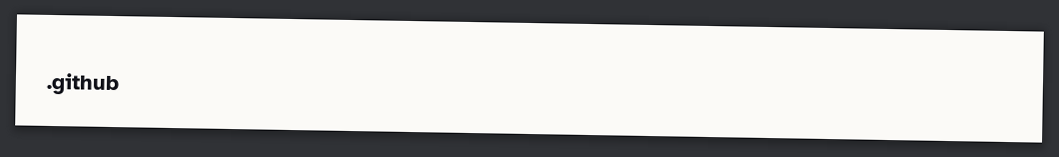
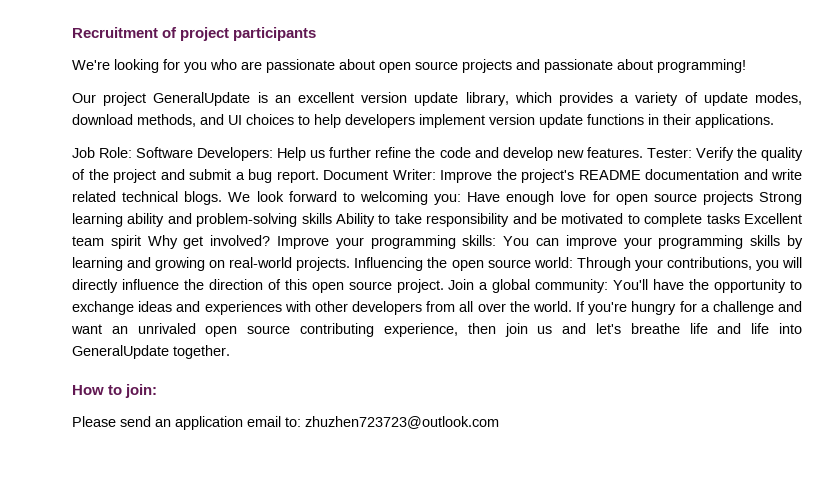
[46,72,120,96] .github -> [72,27,317,41] [72,59,746,73] [72,92,803,106] [72,114,774,128] [72,147,803,161] [72,169,802,183] [72,191,802,205] [72,213,802,227] [72,235,803,249] [72,257,803,271] [72,279,803,293] [72,301,802,315] [71,323,802,337] [72,345,230,359] [72,384,158,398] [72,416,499,430] Recruitment of project participants // We're looking for you who are passionate about open source projects and passionate about programming! // Our project GeneralUpdate is an excellent version update library, which provides a variety of update modes, download methods, and UI choices to help developers implement version update functions in their applications. // Job Role: Software Developers: Help us further refine the code and develop new features. Tester: Verify the quality of the project and submit a bug report. Document Writer: Improve the project's README documentation and write related technical blogs. We look forward to welcoming you: Have enough love for open source projects Strong learning ability and problem-solving skills Ability to take responsibility and be motivated to complete tasks Excellent team spirit Why get involved? Improve your programming skills: You can improve your programming skills by learning and growing on real-world projects. Influencing the open source world: Through your contributions, you will directly influence the direction of this open source project. Join a global community: You'll have the opportunity to exchange ideas and experiences with other developers from all over the world. If you're hungry for a challenge and want an unrivaled open source contributing experience, then join us and let's breathe life and life into GeneralUpdate together. // How to join: // Please send an application email to: zhuzhen723723@outlook.com

